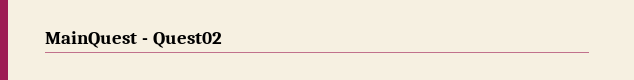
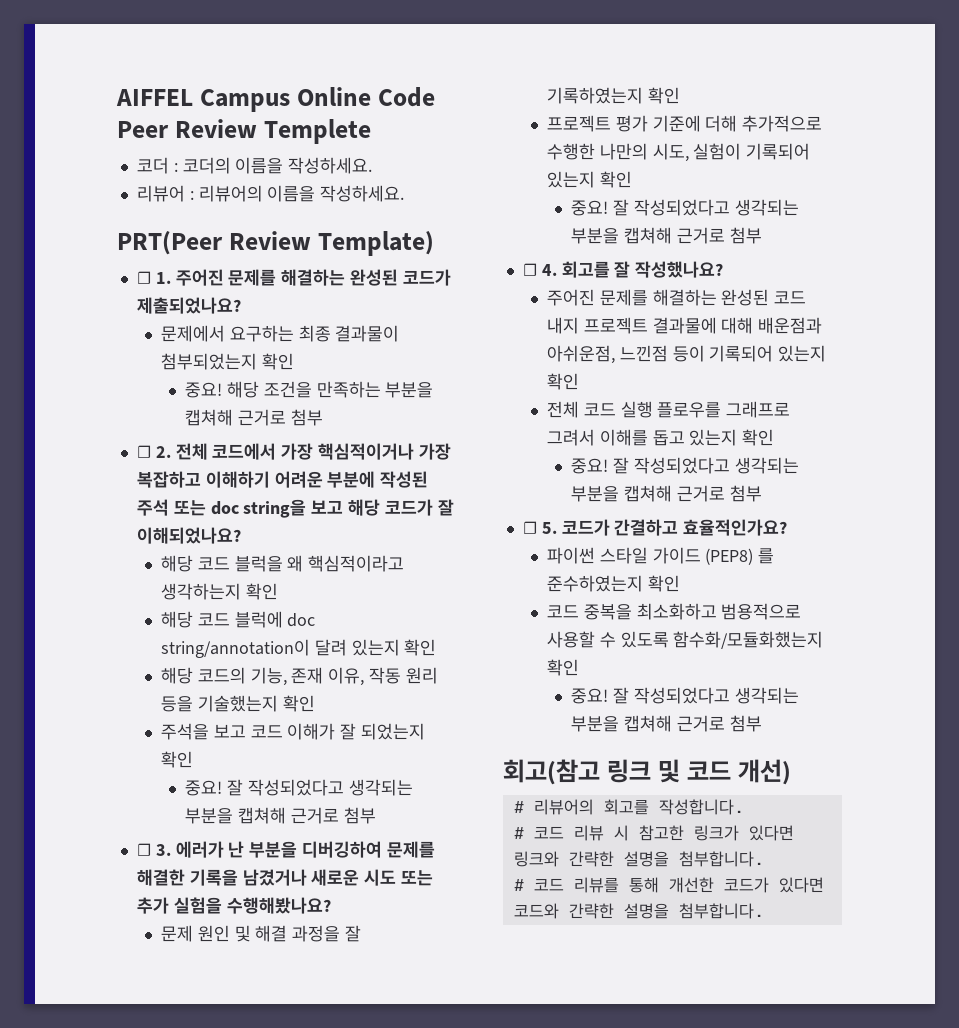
[45,31,223,48] MainQuest - Quest02 -> [116,87,435,112] [117,119,371,144] [136,157,373,174] [136,185,405,202] [117,231,434,256] [136,269,451,286] [136,297,241,314] [160,325,400,342] [160,353,294,370] [184,381,434,398] [184,409,323,426] [136,443,451,460] [136,471,429,488] [136,499,454,518] [136,527,241,544] [160,555,405,572] [160,583,278,600] [160,611,316,628] [160,639,437,658] [160,667,439,686] [160,695,315,712] [160,723,426,740] [160,751,193,768] [184,779,413,796] [184,807,376,824] [136,841,435,858] [136,869,434,886] [136,897,331,914] [160,925,362,942] [546,87,680,104] [546,115,823,132] [546,143,811,162] [546,171,632,188] [570,199,799,216] [570,227,762,244] [522,261,724,278] [546,289,807,306] [546,317,823,334] [546,345,827,364] [546,373,579,390] [546,401,791,418] [546,429,775,446] [570,457,799,474] [570,485,762,502] [522,519,788,536] [546,547,775,565] [546,575,680,592] [546,603,802,620] [546,631,824,649] [546,659,579,676] [570,687,799,704] [570,715,762,732] [503,759,791,785] [513,799,744,815] [513,825,794,841] [513,851,764,867] [513,877,824,893] [513,903,764,919] AIFFEL Campus Online Code Peer Review Templete // 코더 : 코더의 이름을 작성하세요. // 리뷰어 : 리뷰어의 이름을 작성하세요. // PRT(Peer Review Template) // ☐ 1. 주어진 문제를 해결하는 완성된 코드가 제출되었나요? // 문제에서 요구하는 최종 결과물이 첨부되었는지 확인 // 중요! 해당 조건을 만족하는 부분을 캡쳐해 근거로 첨부 // ☐ 2. 전체 코드에서 가장 핵심적이거나 가장 복잡하고 이해하기 어려운 부분에 작성된 주석 또는 doc string을 보고 해당 코드가 잘 이해되었나요? // 해당 코드 블럭을 왜 핵심적이라고 생각하는지 확인 // 해당 코드 블럭에 doc string/annotation이 달려 있는지 확인 // 해당 코드의 기능, 존재 이유, 작동 원리 등을 기술했는지 확인 // 주석을 보고 코드 이해가 잘 되었는지 확인 // 중요! 잘 작성되었다고 생각되는 부분을 캡쳐해 근거로 첨부 // ☐ 3. 에러가 난 부분을 디버깅하여 문제를 해결한 기록을 남겼거나 새로운 시도 또는 추가 실험을 수행해봤나요? // 문제 원인 및 해결 과정을 잘 기록하였는지 확인 // 프로젝트 평가 기준에 더해 추가적으로 수행한 나만의 시도, 실험이 기록되어 있는지 확인 // 중요! 잘 작성되었다고 생각되는 부분을 캡쳐해 근거로 첨부 // ☐ 4. 회고를 잘 작성했나요? // 주어진 문제를 해결하는 완성된 코드 내지 프로젝트 결과물에 대해 배운점과 아쉬운점, 느낀점 등이 기록되어 있는지 확인 // 전체 코드 실행 플로우를 그래프로 그려서 이해를 돕고 있는지 확인 // 중요! 잘 작성되었다고 생각되는 부분을 캡쳐해 근거로 첨부 // ☐ 5. 코드가 간결하고 효율적인가요? // 파이썬 스타일 가이드 (PEP8) 를 준수하였는지 확인 // 코드 중복을 최소화하고 범용적으로 사용할 수 있도록 함수화/모듈화했는지 확인 // 중요! 잘 작성되었다고 생각되는 부분을 캡쳐해 근거로 첨부 // 회고(참고 링크 및 코드 개선) // # 리뷰어의 회고를 작성합니다. // # 코드 리뷰 시 참고한 링크가 있다면 링크와 간략한 설명을 첨부합니다. // # 코드 리뷰를 통해 개선한 코드가 있다면 코드와 간략한 설명을 첨부합니다.

